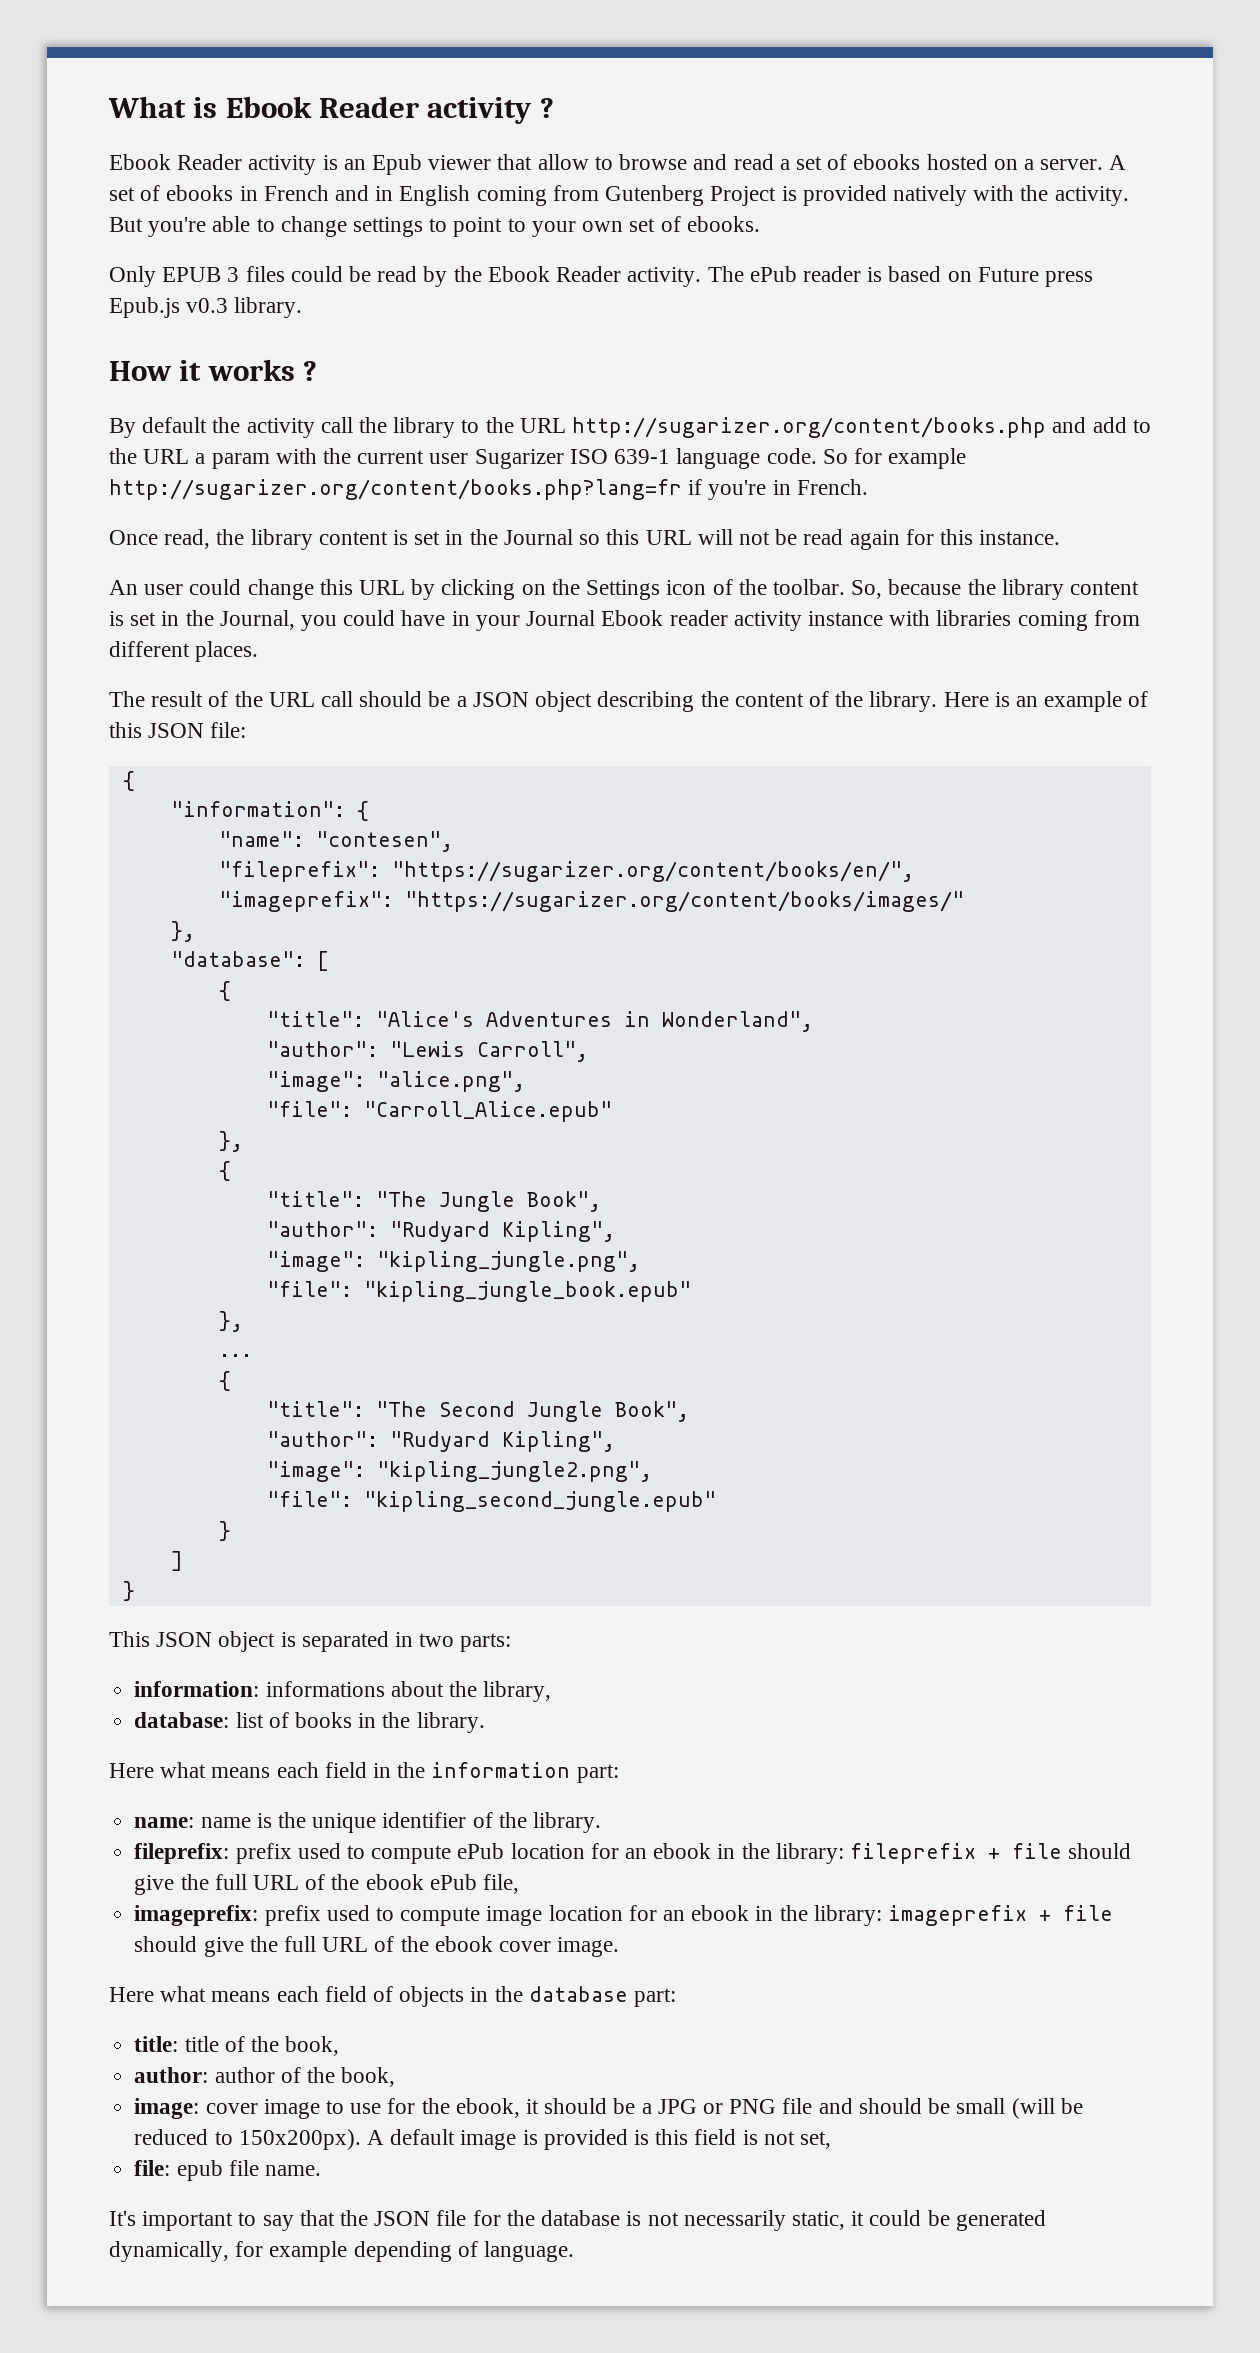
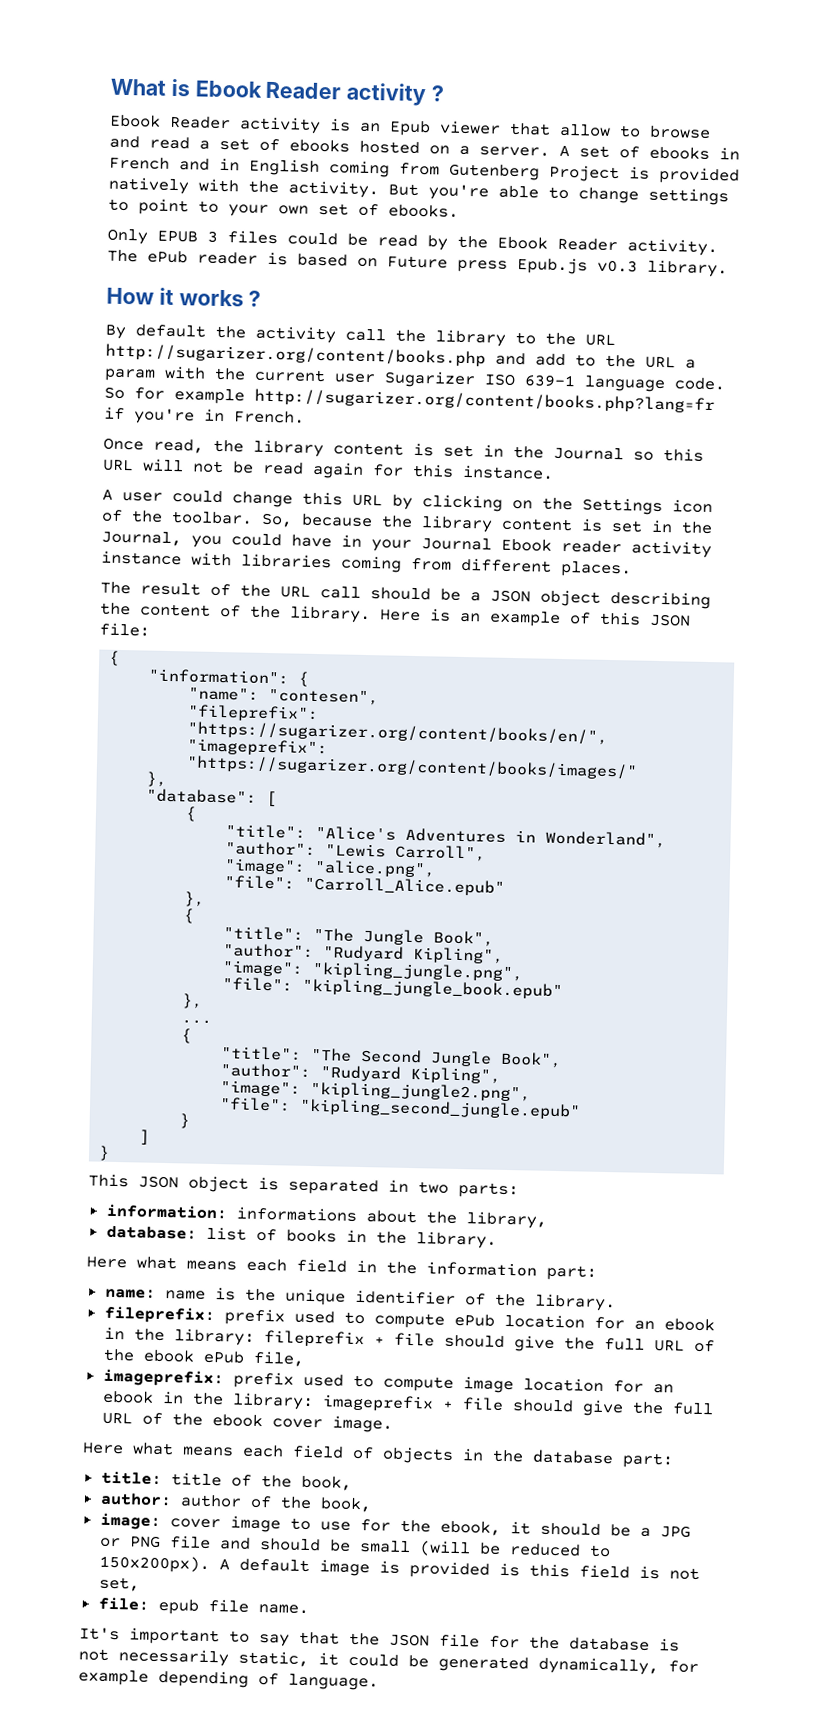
[109,580,138,595] An -> [102,488,113,501] A

